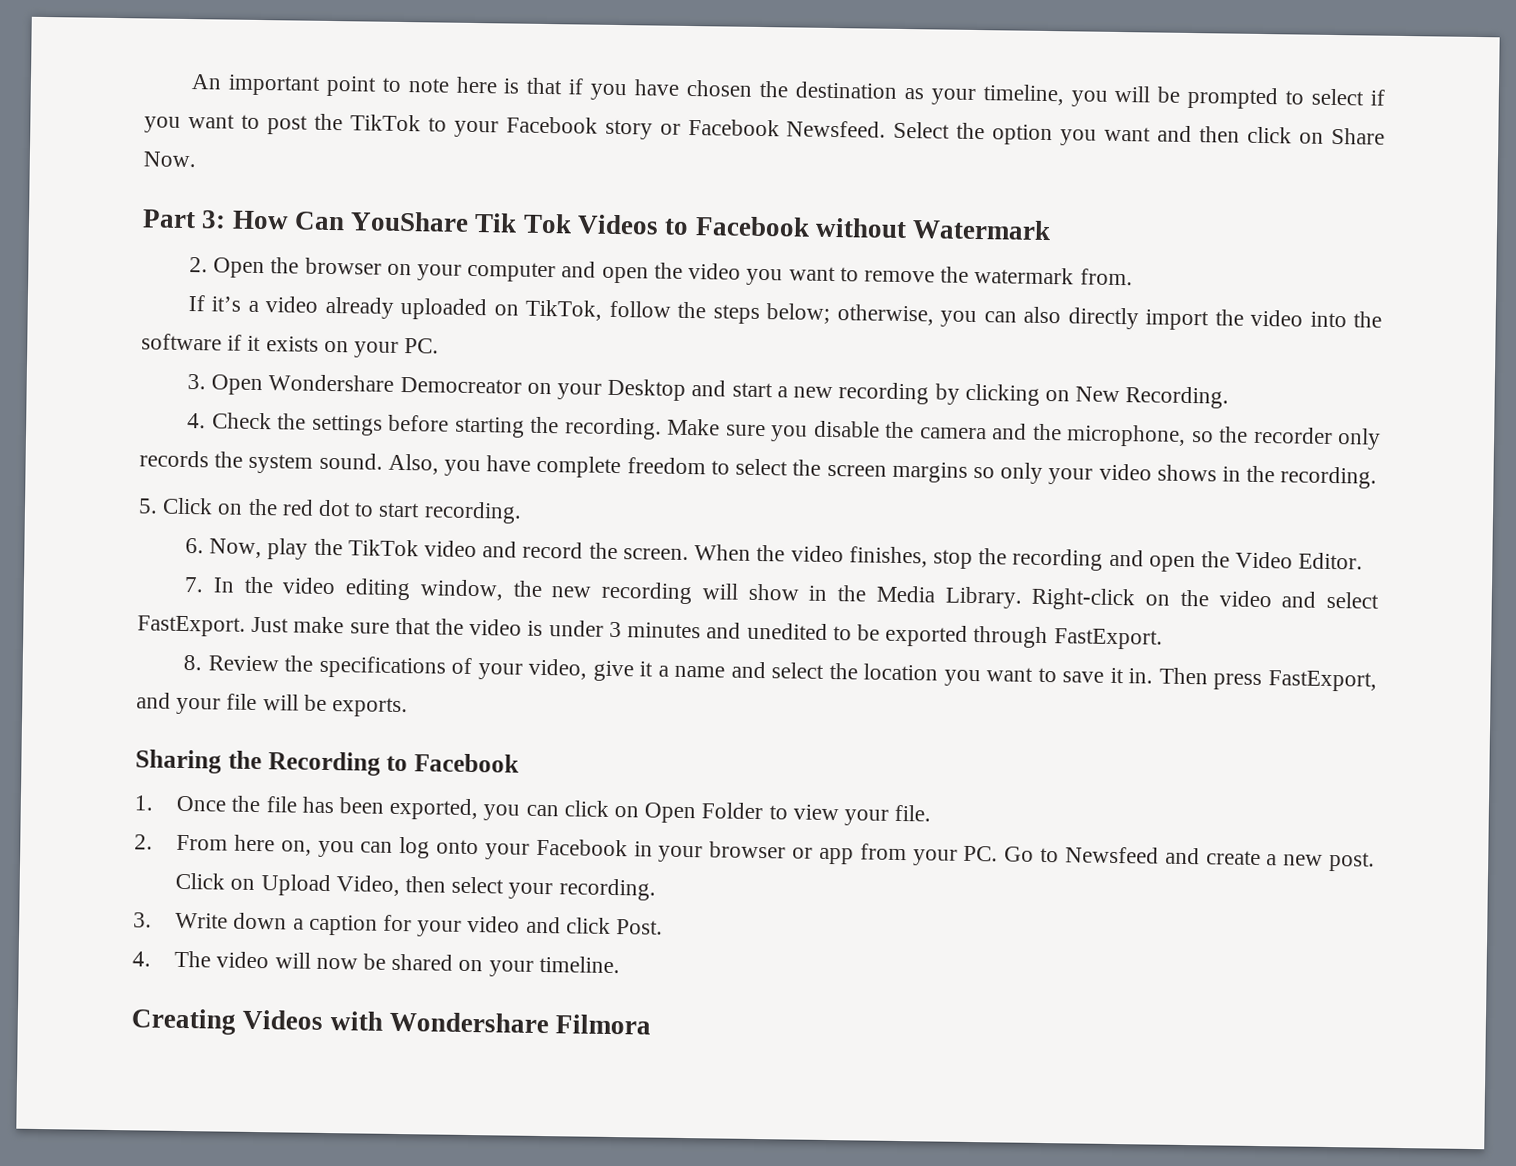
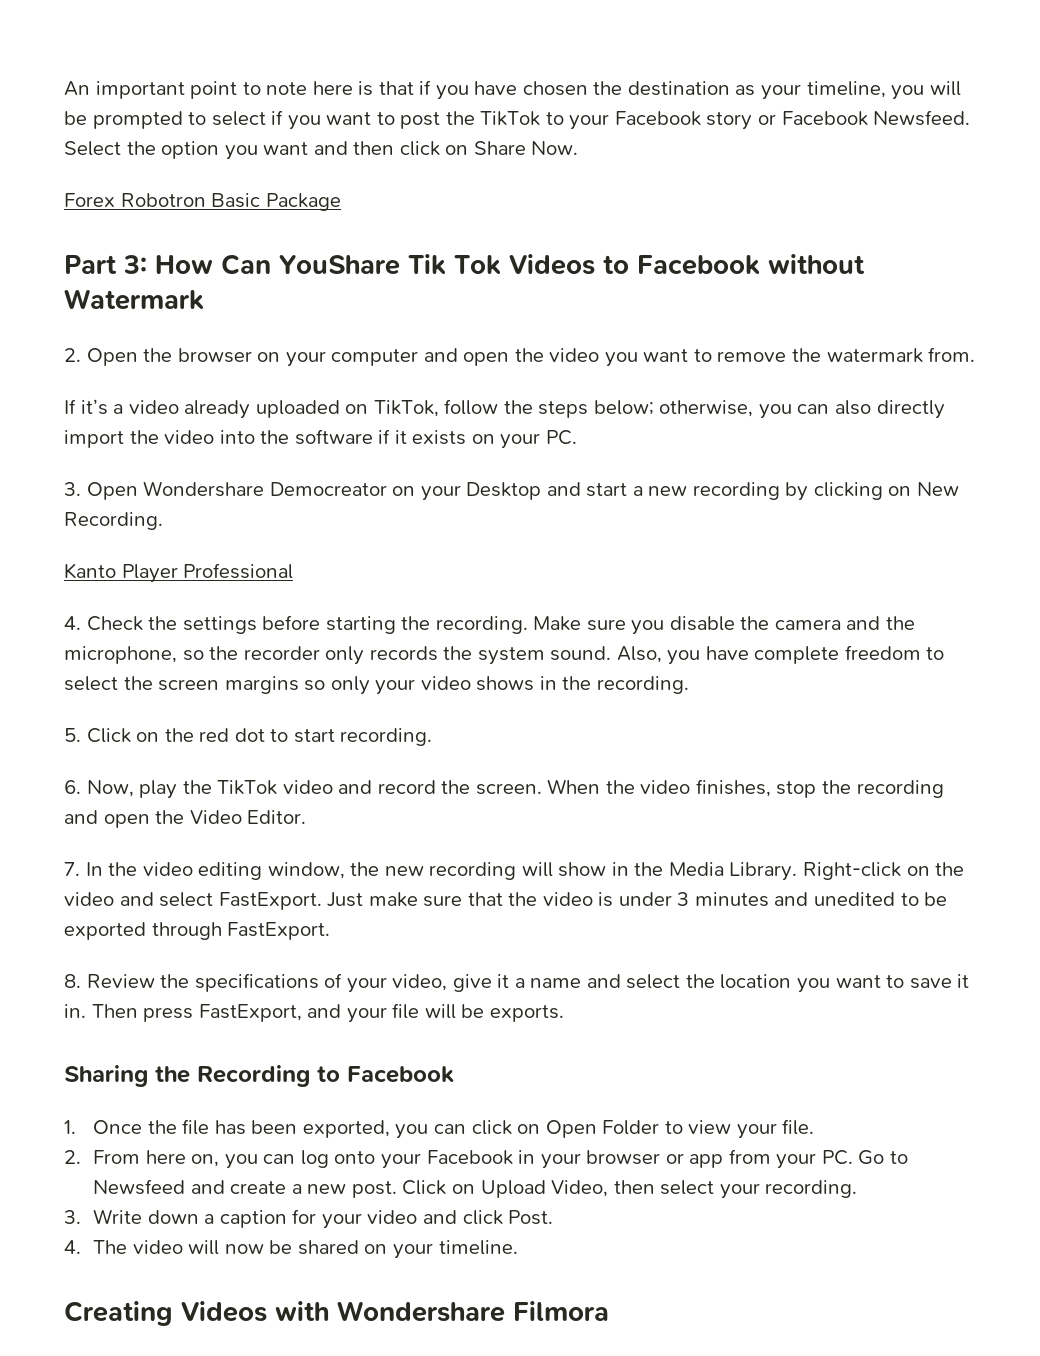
(196, 159) none -> [64,193,341,211] // Forex Robotron Basic Package
(1230, 397) none -> [64,563,294,583] // Kanto Player Professional

